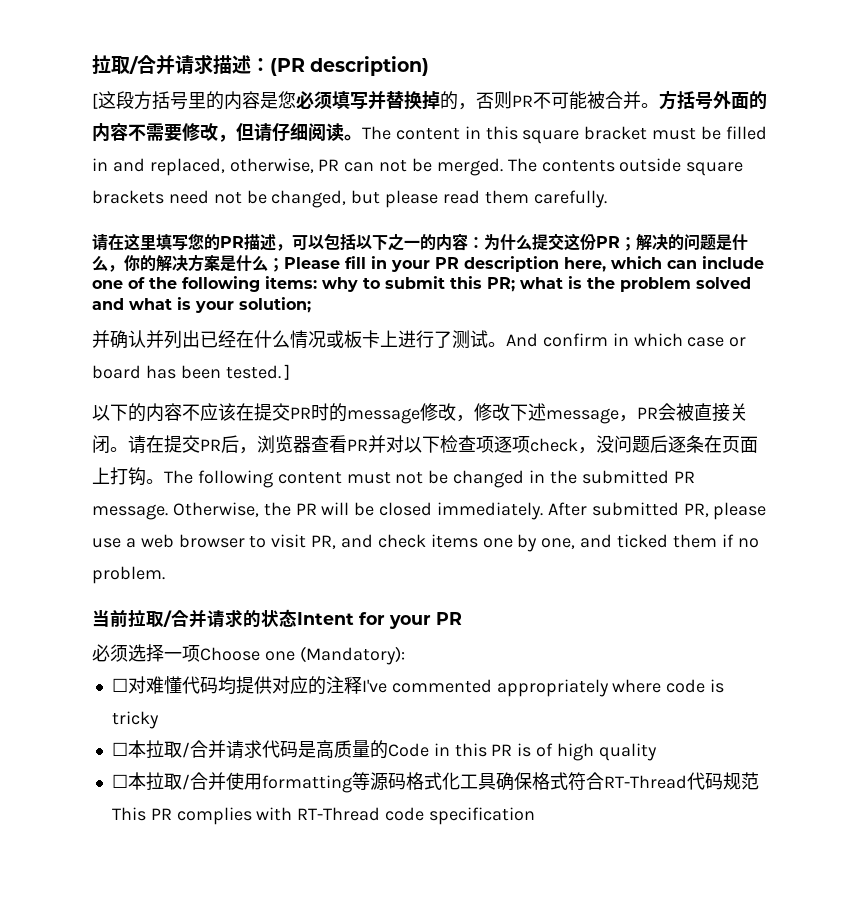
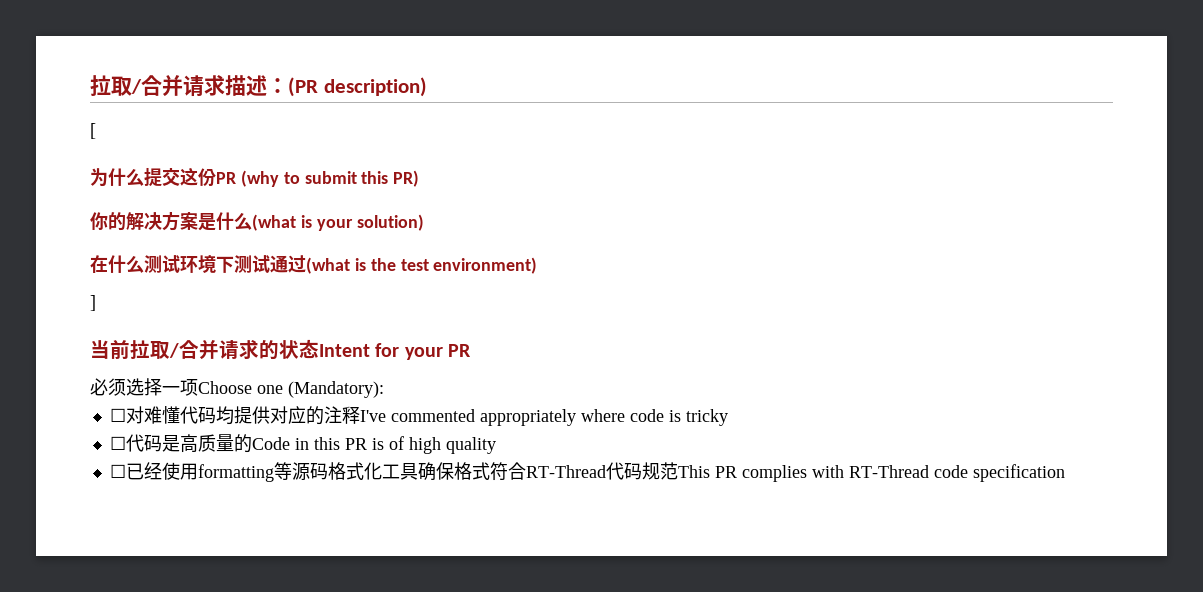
[98,90,767,110] [92,123,767,144] [92,158,744,176] [92,190,607,208] [92,233,484,251] 这段方括号里的内容是您必须填写并替换掉的，否则PR不可能被合并。方括号外面的内容不需要修改，但请仔细阅读。The content in this square bracket must be filled in and replaced, otherwise, PR can not be merged. The contents outside square brackets need not be changed, but please read them carefully. // 请在这里填写您的PR描述，可以包括以下之一的内容： -> (96, 131) //
[620,234,748,251] [92,256,124,272] ；解决的问题是什么， -> [240,170,420,187] (why to submit this PR) //
[268,256,764,272] [92,276,751,292] [92,297,311,313] [92,330,747,349] [92,364,291,380] [92,403,748,424] [92,435,758,454] [92,467,695,488] [92,502,767,520] [92,534,759,552] [92,566,165,584] ；Please fill in your PR description here, which can include one of the following items: why to submit this PR; what is the problem solved and what is your solution; // 并确认并列出已经在什么情况或板卡上进行了测试。And confirm in which case or board has been tested. ] // 以下的内容不应该在提交PR时的message修改，修改下述message，PR会被直接关闭。请在提交PR后，浏览器查看PR并对以下检查项逐项check，没问题后逐条在页面上打钩。The following content must not be changed in the submitted PR message. Otherwise, the PR will be closed immediately. After submitted PR, please use a web browser to visit PR, and check items one by one, and ticked them if no problem. -> [252,214,424,231] [90,255,538,274] [90,295,96,311] (what is your solution) // 在什么测试环境下测试通过(what is the test environment) // ]
[127,740,262,759] 本拉取/合并请求 -> (126, 443) none
[127,772,226,791] 本拉取/合并 -> [125,462,162,480] 已经

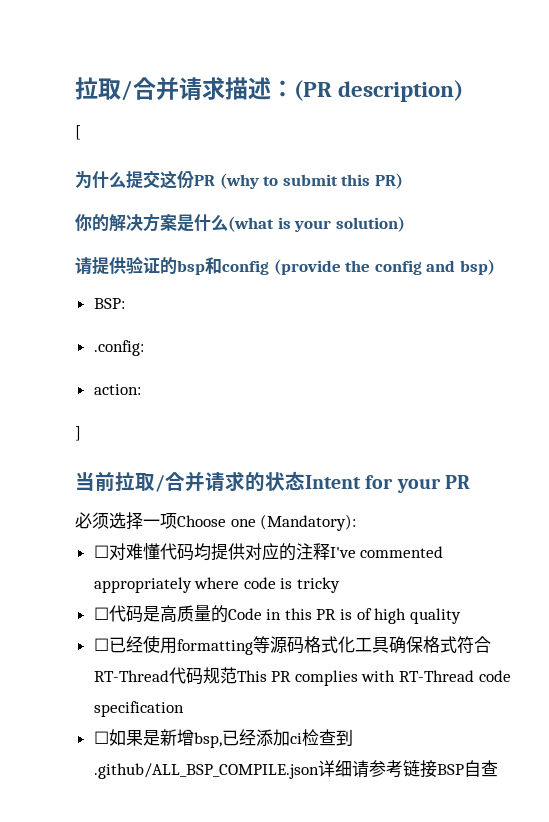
[90,255,538,274] 在什么测试环境下测试通过(what is the test environment) -> [75,256,495,275] [93,298,125,309] [93,340,144,356] [93,384,141,395] 请提供验证的bsp和config (provide the config and bsp) // BSP: // .config: // action:
(1065, 473) none -> [93,729,353,748] [93,760,498,779] // ☐如果是新增bsp,已经添加ci检查到.github/ALL_BSP_COMPILE.json详细请参考链接BSP自查

